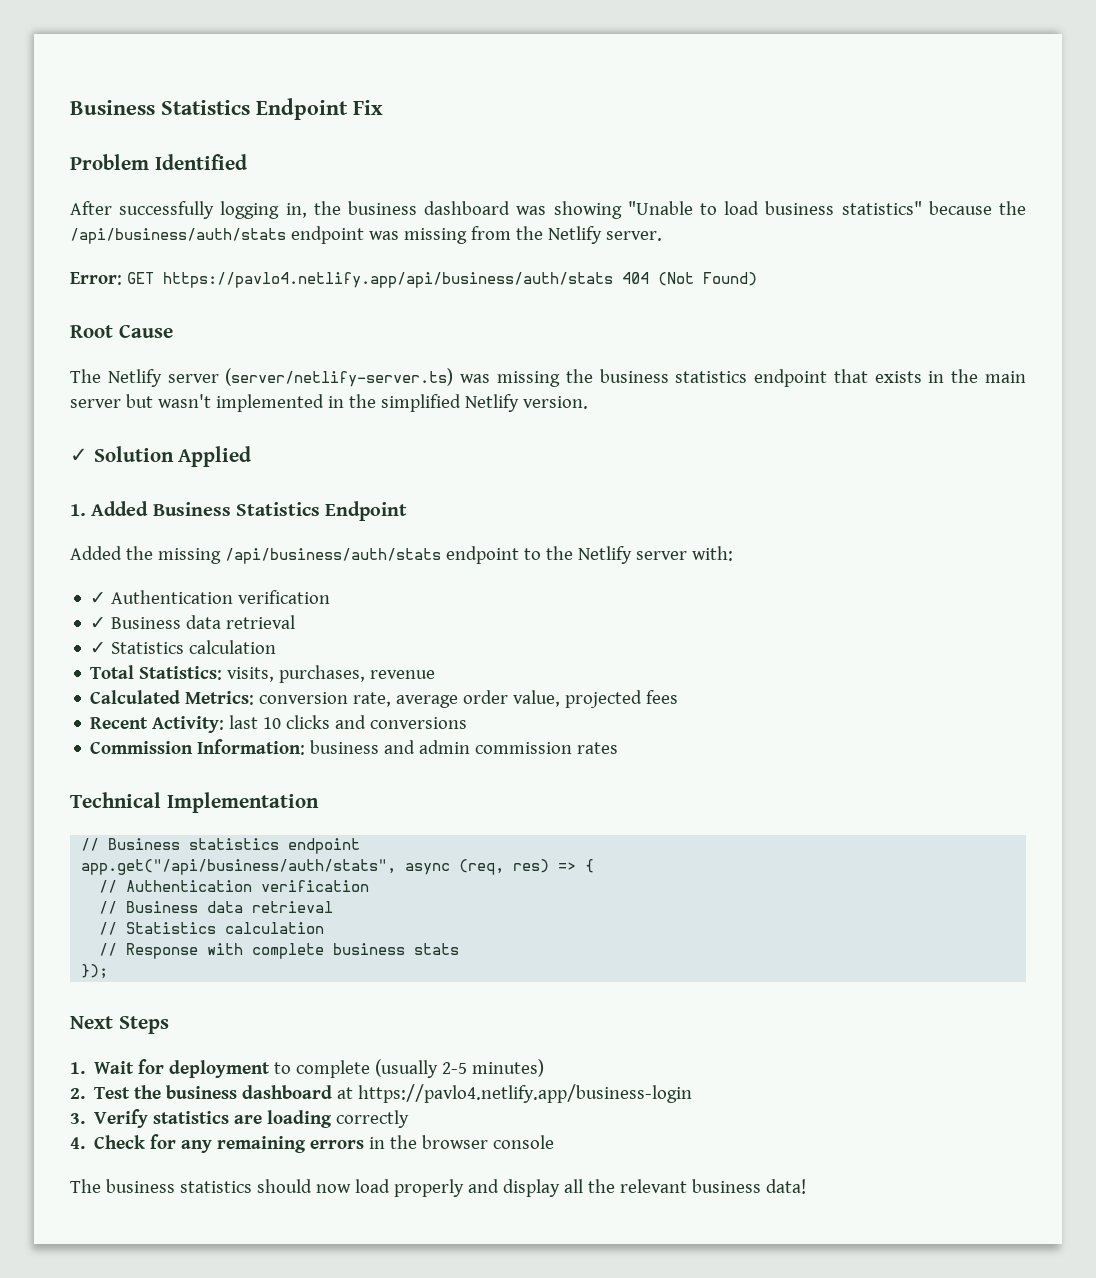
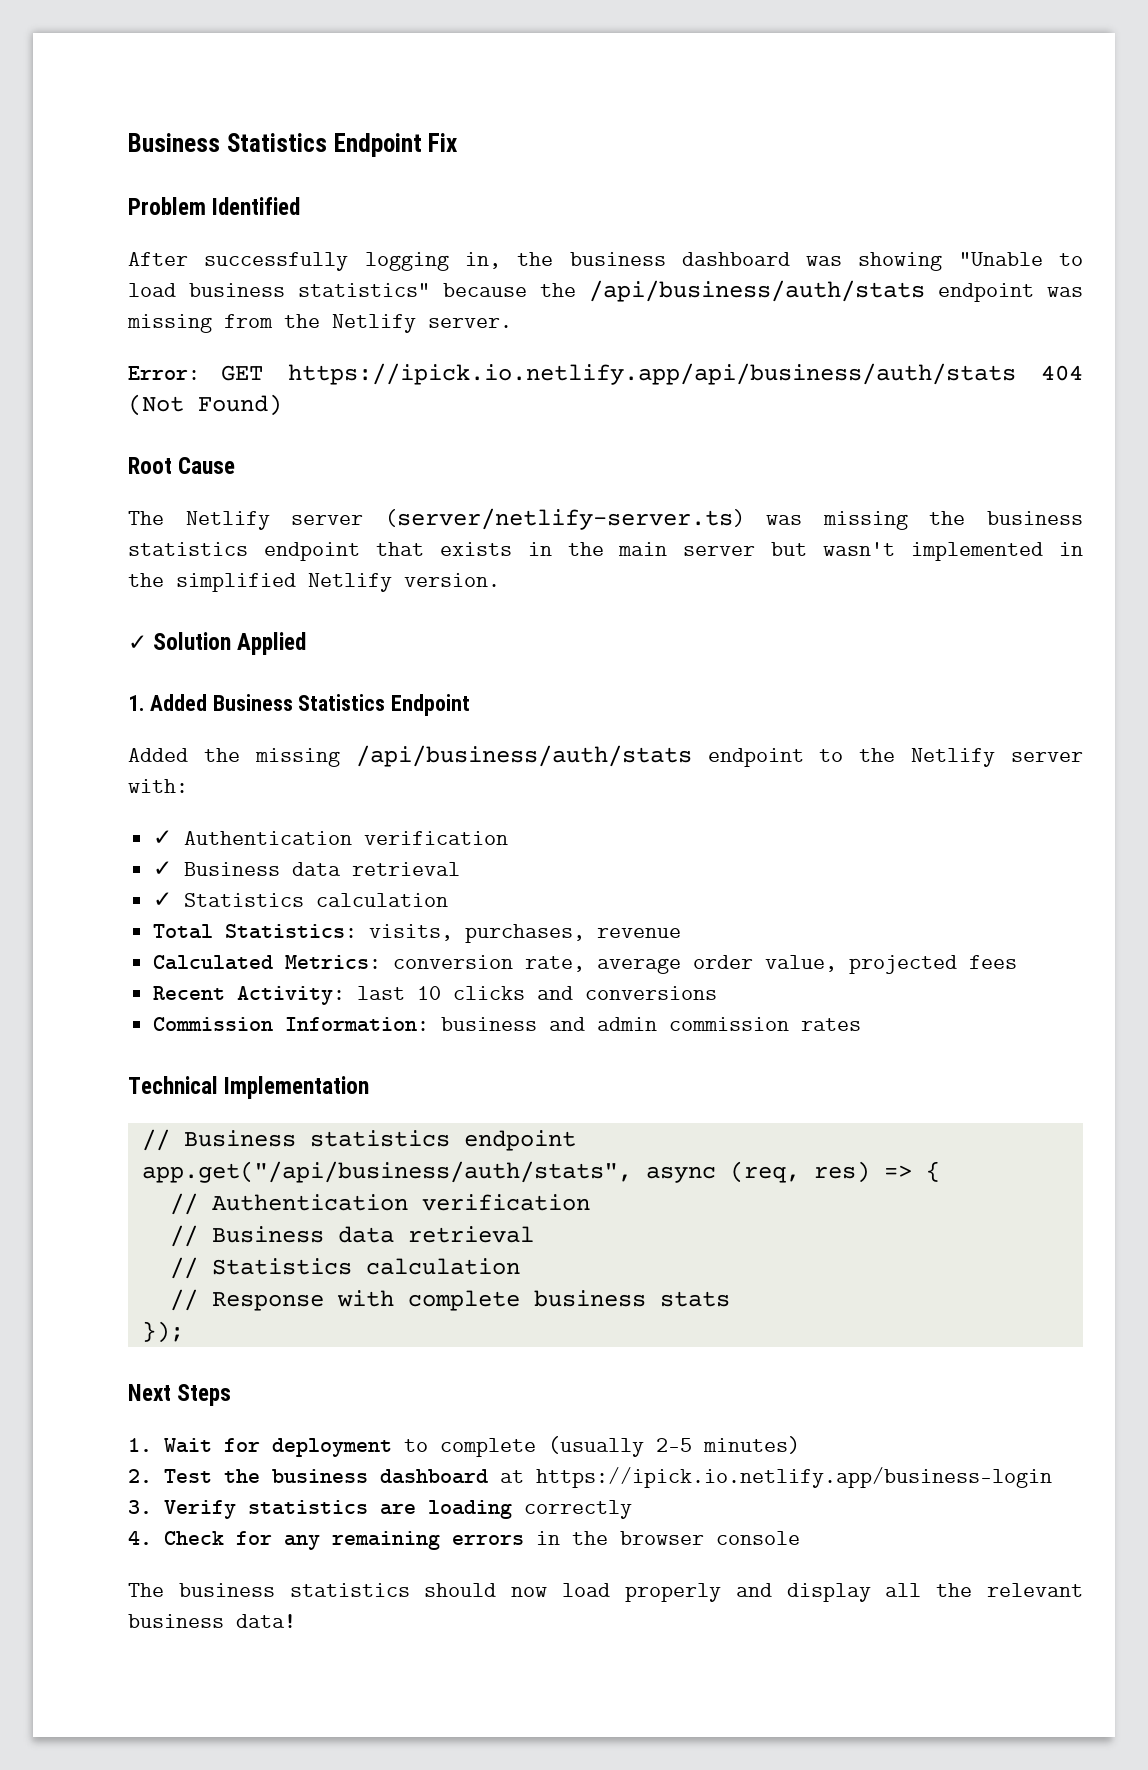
[162,272,613,288] https://pavlo4.netlify.app/api/business/auth/stats -> [288,363,1017,385] https://ipick.io.netlify.app/api/business/auth/stats
[358,1084,693,1103] https://pavlo4.netlify.app/business-login -> [535,1467,1052,1488] https://ipick.io.netlify.app/business-login

